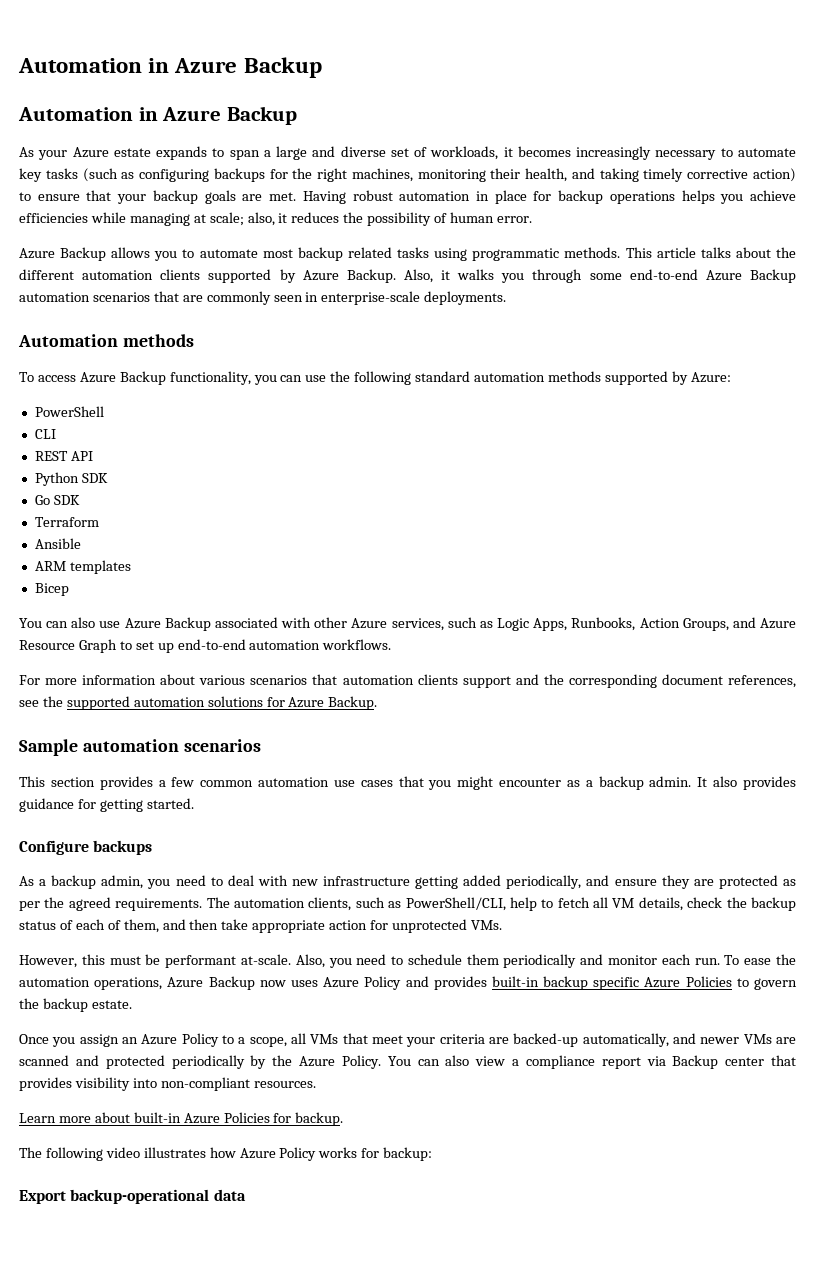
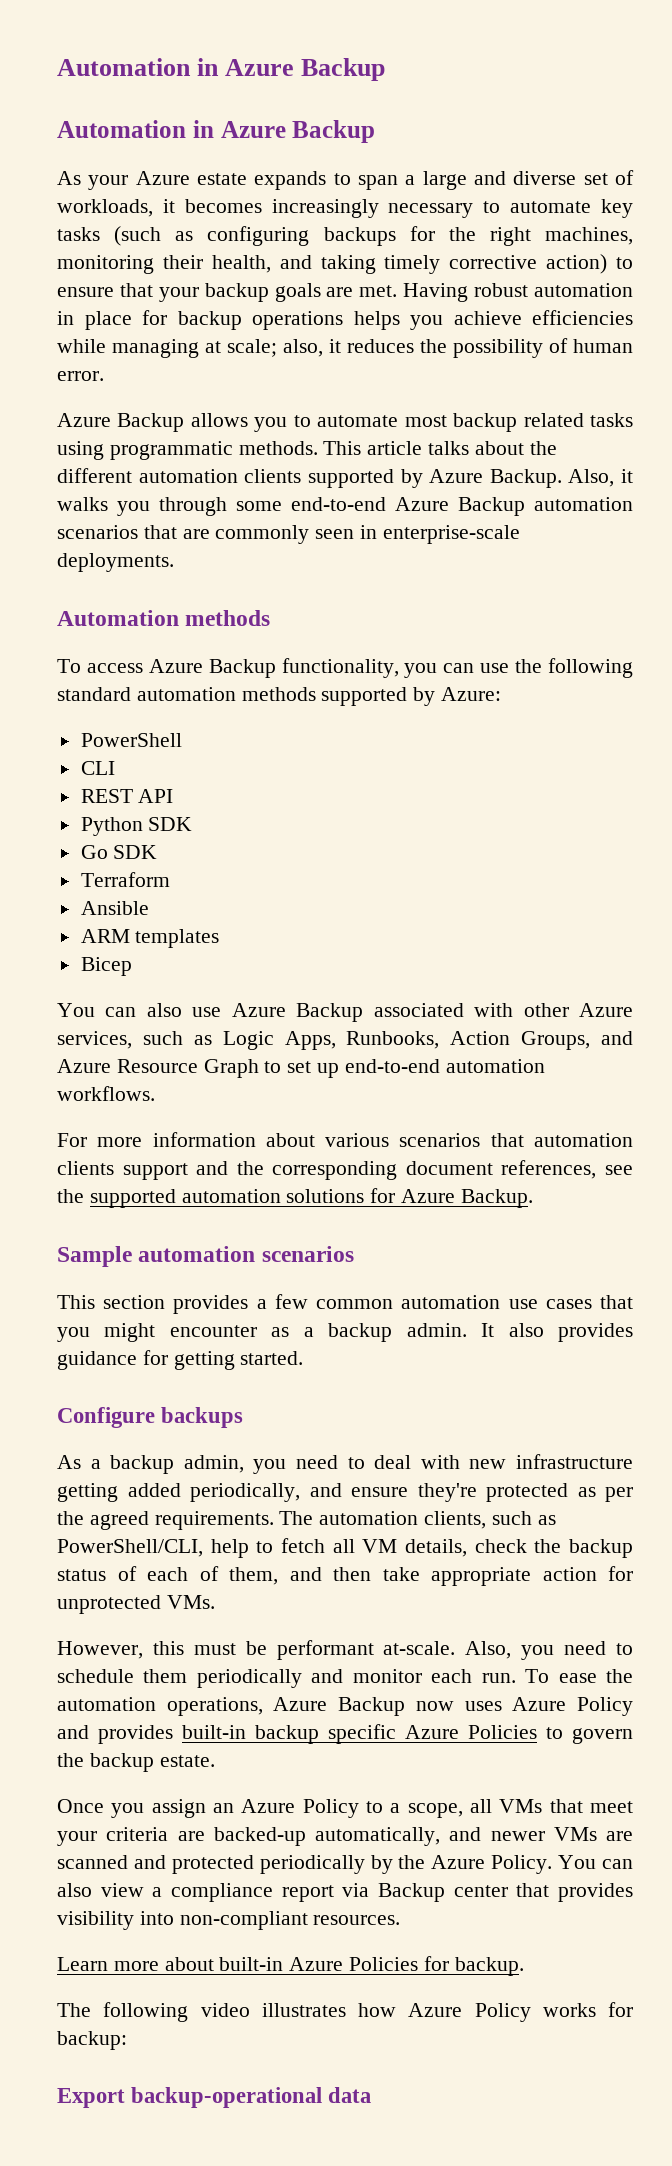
[661,875,714,889] they are -> [417,1483,477,1502] they're

